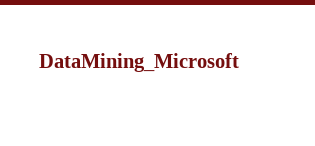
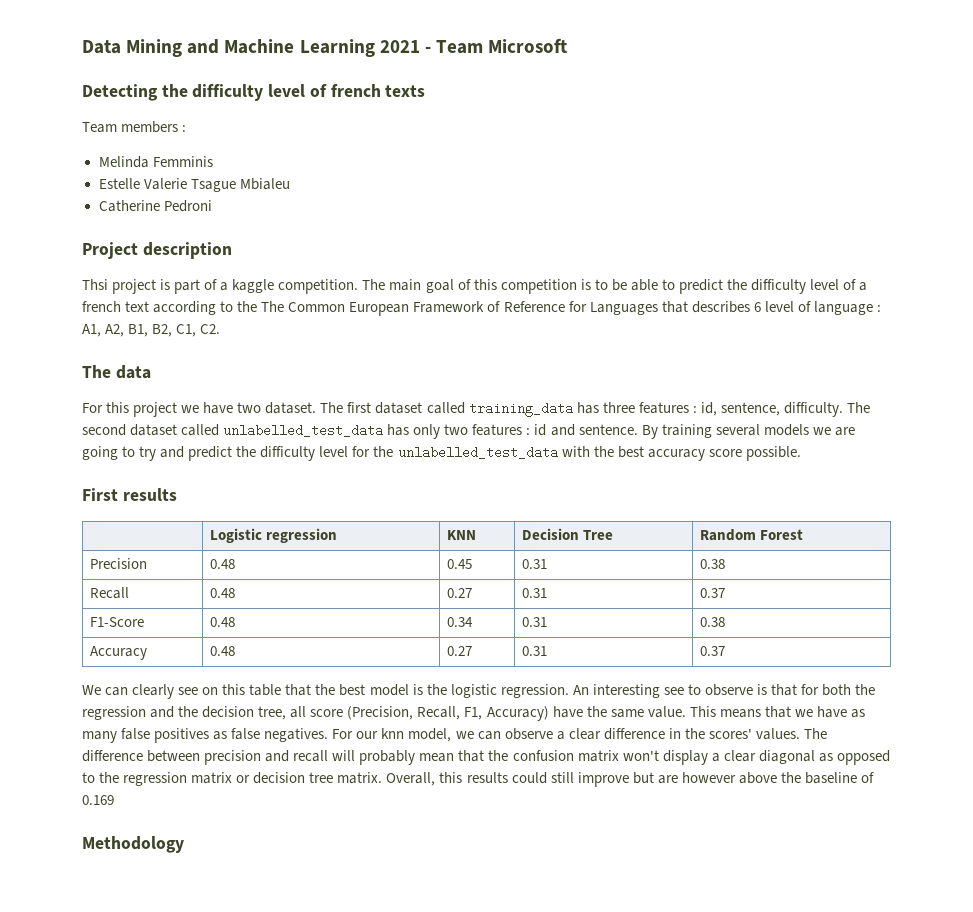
[39,53,239,72] DataMining_Microsoft -> [82,38,568,57] [82,84,426,101] [82,121,187,133] [98,156,213,168] [98,178,290,192] [98,200,212,212] [82,242,232,259] [82,279,868,294] [82,301,881,316] [82,324,221,337] [82,365,151,379] [82,402,870,417] [82,424,855,439] [82,446,801,461] [82,488,177,501] [209,528,337,543] [446,530,476,540] [521,528,613,540] [699,529,803,541] [89,558,147,569] [209,559,235,569] [446,559,472,569] [521,559,547,569] [699,559,725,569] [89,587,129,599] [209,588,235,598] [446,588,472,598] [521,588,547,598] [699,588,725,598] [89,617,144,627] [209,617,235,627] [446,617,473,627] [521,617,547,627] [699,617,725,627] [89,646,147,660] [209,646,235,656] [446,646,472,656] [521,646,547,656] [699,646,725,656] [82,684,876,699] [82,706,865,721] [82,728,827,743] [82,750,890,765] [82,772,874,787] [82,795,114,805] [82,836,184,853] Data Mining and Machine Learning 2021 - Team Microsoft // Detecting the difficulty level of french texts // Team members : // Melinda Femminis // Estelle Valerie Tsague Mbialeu // Catherine Pedroni // Project description // Thsi project is part of a kaggle competition. The main goal of this competition is to be able to predict the difficulty level of a french text according to the The Common European Framework of Reference for Languages that describes 6 level of language : A1, A2, B1, B2, C1, C2. // The data // For this project we have two dataset. The first dataset called training_data has three features : id, sentence, difficulty. The second dataset called unlabelled_test_data has only two features : id and sentence. By training several models we are going to try and predict the difficulty level for the unlabelled_test_data with the best accuracy score possible. // First results // | Logistic regression | KNN | Decision Tree | Random Forest // Precision | 0.48 | 0.45 | 0.31 | 0.38 // Recall | 0.48 | 0.27 | 0.31 | 0.37 // F1-Score | 0.48 | 0.34 | 0.31 | 0.38 // Accuracy | 0.48 | 0.27 | 0.31 | 0.37 // We can clearly see on this table that the best model is the logistic regression. An interesting see to observe is that for both the regression and the decision tree, all score (Precision, Recall, F1, Accuracy) have the same value. This means that we have as many false positives as false negatives. For our knn model, we can observe a clear difference in the scores' values. The difference between precision and recall will probably mean that the confusion matrix won't display a clear diagonal as opposed to the regression matrix or decision tree matrix. Overall, this results could still improve but are however above the baseline of 0.169 // Methodology

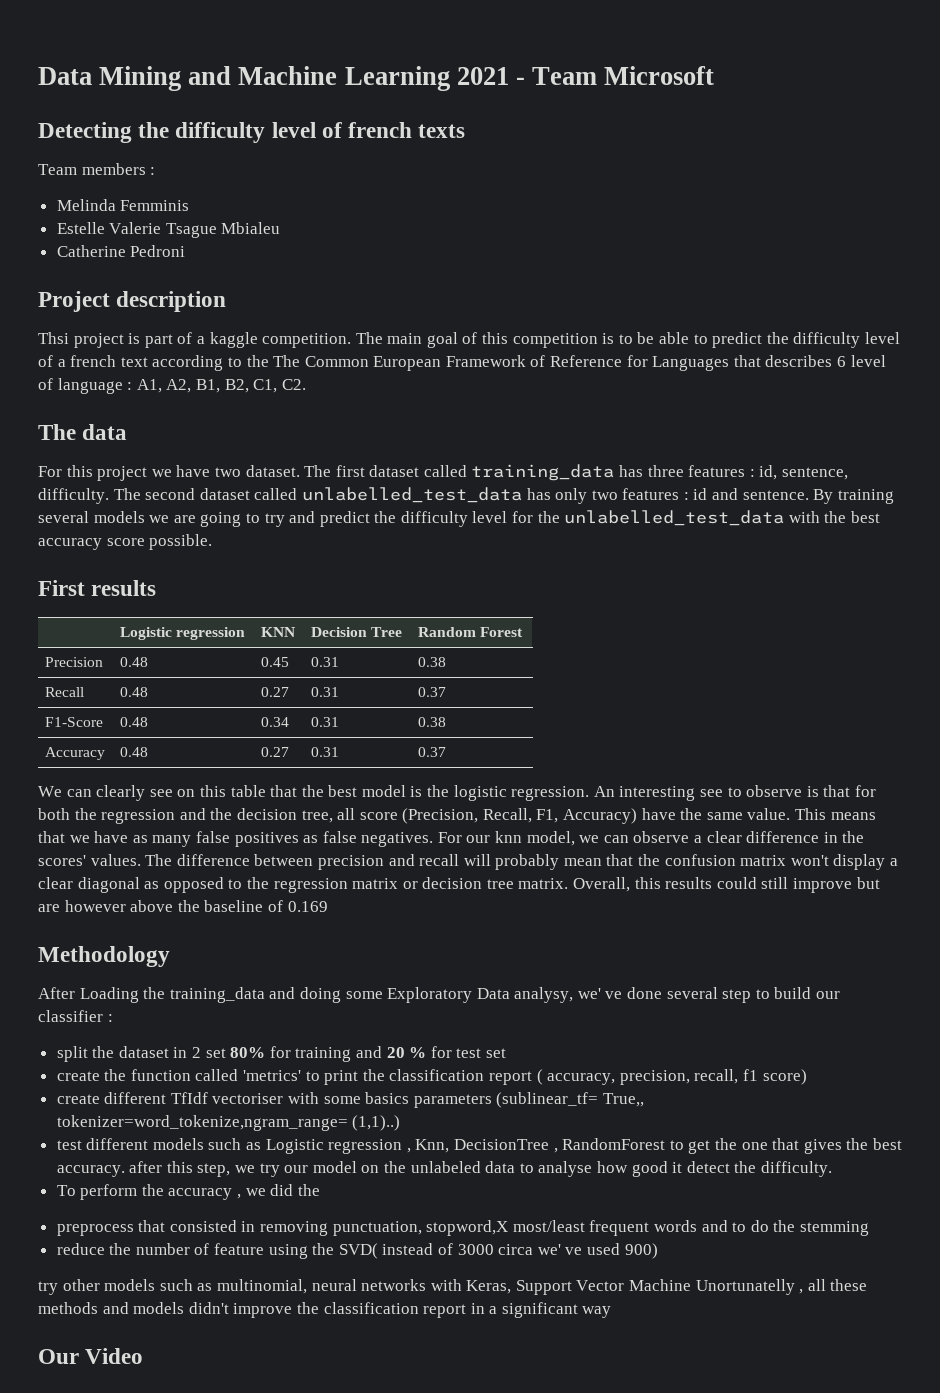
(184, 844) none -> [38,987,841,1003] [38,1010,113,1022] [56,1046,506,1062] [56,1069,807,1085] [56,1092,645,1108] [56,1115,401,1131] [56,1138,902,1154] [56,1161,832,1177] [56,1184,320,1200] [56,1220,869,1236] [56,1243,658,1259] [38,1279,868,1295] [38,1302,612,1318] [38,1348,144,1364] // After Loading the training_data and doing some Exploratory Data analysy, we' ve done several step to build our classifier : // split the dataset in 2 set 80% for training and 20 % for test set // create the function called 'metrics' to print the classification report ( accuracy, precision, recall, f1 score) // create different TfIdf vectoriser with some basics parameters (sublinear_tf= True,, tokenizer=word_tokenize,ngram_range= (1,1)..) // test different models such as Logistic regression , Knn, DecisionTree , RandomForest to get the one that gives the best accuracy. after this step, we try our model on the unlabeled data to analyse how good it detect the difficulty. // To perform the accuracy , we did the // preprocess that consisted in removing punctuation, stopword,X most/least frequent words and to do the stemming // reduce the number of feature using the SVD( instead of 3000 circa we' ve used 900) // try other models such as multinomial, neural networks with Keras, Support Vector Machine Unortunatelly , all these methods and models didn't improve the classification report in a significant way // Our Video

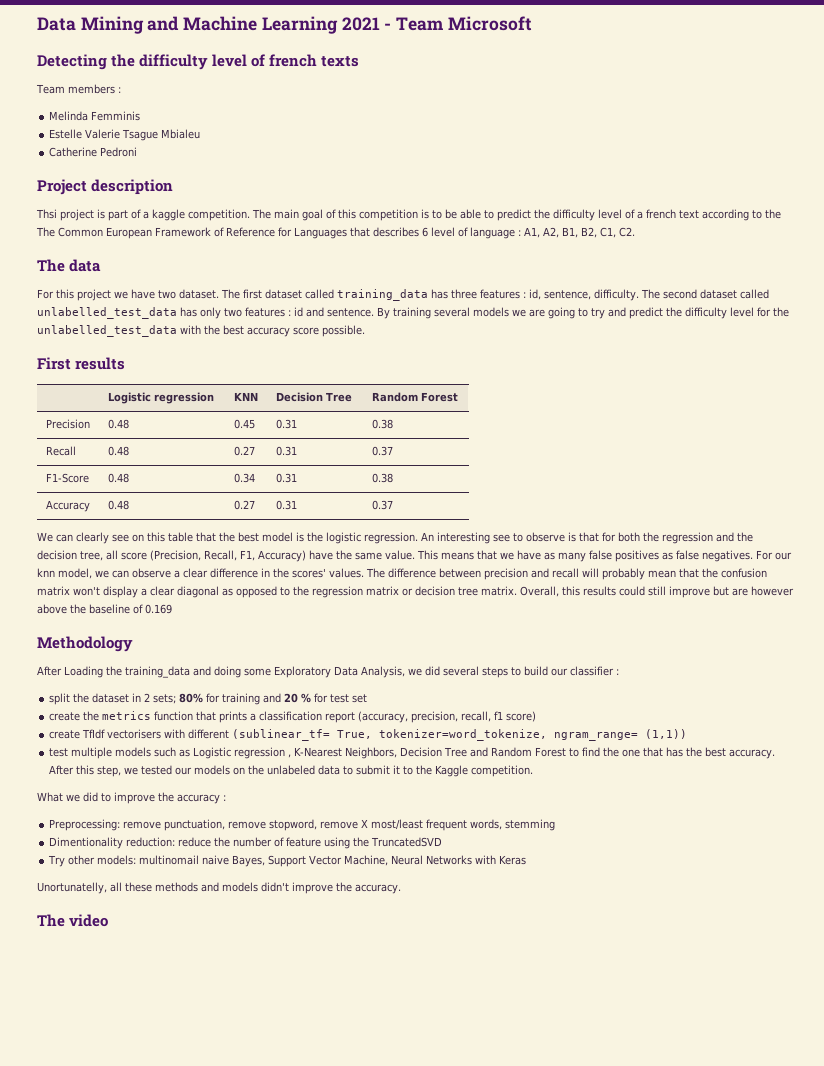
[514,987,752,1003] analysy, we' ve done several step -> [361,666,508,678] Analysis, we did several steps
[205,1048,226,1058] set -> [153,694,177,704] sets;
[130,1069,616,1085] function called 'metrics' to print the classification report ( accuracy, -> [102,711,409,723] metrics function that prints a classification report (accuracy,
[104,1092,645,1108] [56,1115,401,1131] [56,1138,149,1150] different TfIdf vectoriser with some basics parameters (sublinear_tf= True,, tokenizer=word_tokenize,ngram_range= (1,1)..) // test different -> [82,729,688,741] [49,747,113,759] TfIdf vectorisers with different (sublinear_tf= True, tokenizer=word_tokenize, ngram_range= (1,1)) // test multiple
[415,1138,711,1154] Knn, DecisionTree , RandomForest to get -> [294,747,601,759] K-Nearest Neighbors, Decision Tree and Random Forest to find
[803,1139,842,1154] gives -> [666,747,684,757] has
[129,1161,163,1173] after -> [49,765,75,775] After
[259,1161,357,1177] try our model -> [141,765,231,775] tested our models
[538,1161,832,1177] [56,1184,320,1200] [56,1220,796,1236] analyse how good it detect the difficulty. // To perform the accuracy , we did the // preprocess that consisted in removing punctuation, stopword,X most/least frequent words and to do the -> [356,765,534,777] [37,792,226,804] [49,819,503,831] submit it to the Kaggle competition. // What we did to improve the accuracy : // Preprocessing: remove punctuation, remove stopword, remove X most/least frequent words,
(869, 1228) none -> [49,837,176,849] Dimentionality reduction:
[338,1243,658,1259] [38,1279,804,1295] SVD( instead of 3000 circa we' ve used 900) // try other models such as multinomial, neural networks with Keras, Support Vector Machine Unortunatelly , -> [371,837,443,847] [48,855,527,867] [37,882,107,894] TruncatedSVD // Try other models: multinomail naive Bayes, Support Vector Machine, Neural Networks with Keras // Unortunatelly,
[323,1302,612,1318] [38,1348,144,1364] classification report in a significant way // Our Video -> [355,884,401,894] [37,914,109,927] accuracy. // The video

